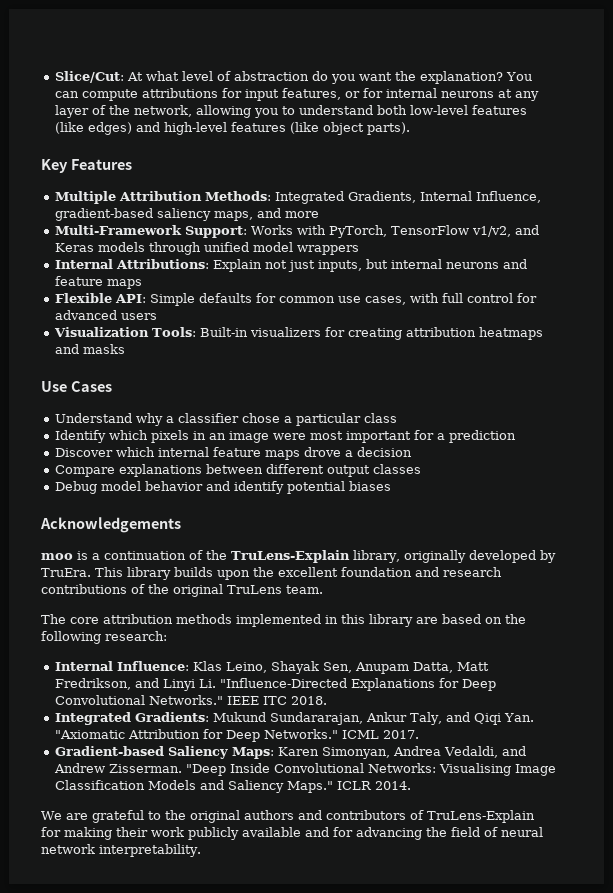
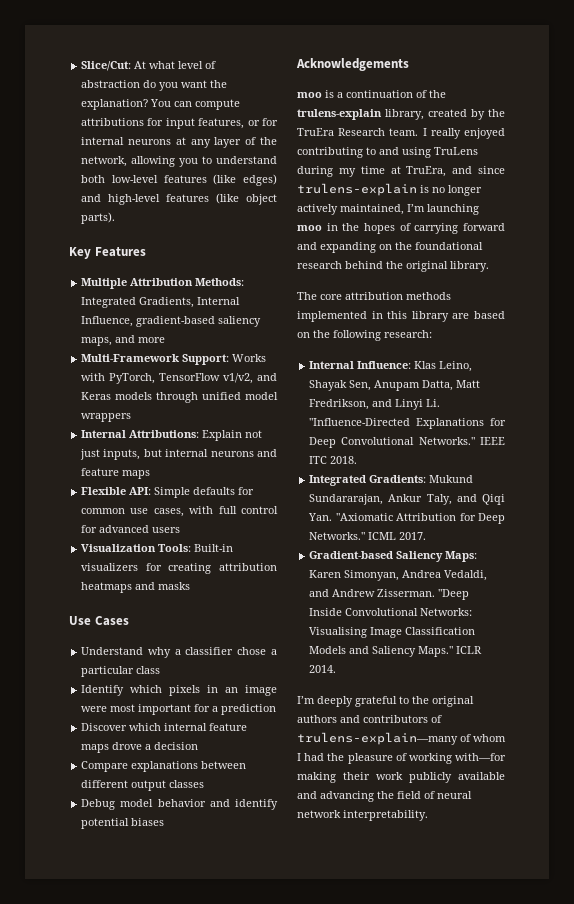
[231,550,556,563] [41,567,502,580] [41,584,323,597] TruLens-Explain library, originally developed by TruEra. This library builds upon the excellent foundation and research contributions of the original TruLens team. -> [297,109,505,120] [297,128,505,139] [297,147,478,158] [297,166,505,177] [297,183,482,196] [297,204,479,215] [297,223,505,234] [297,242,483,253] [297,261,489,272] trulens-explain library, created by the TruEra Research team. I really enjoyed contributing to and using TruLens during my time at TruEra, and since trulens-explain is no longer actively maintained, I’m launching moo in the hopes of carrying forward and expanding on the foundational research behind the original library.
[41,811,88,820] We are -> [297,696,353,707] I’m deeply
[426,810,535,823] [41,827,61,837] TruLens-Explain for -> [297,732,506,745] [297,753,506,764] trulens-explain—many of whom I had the pleasure of working with—for
[333,827,353,837] for -> (317, 795) none

